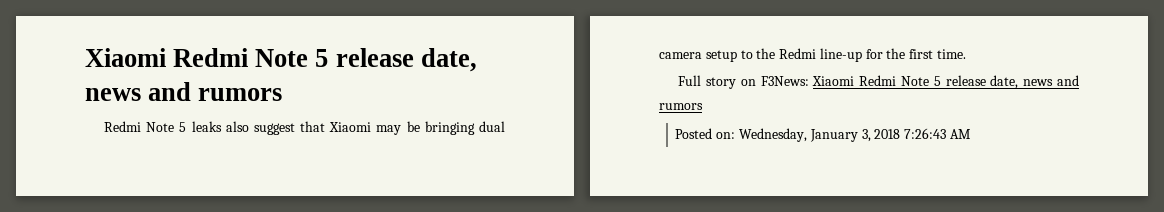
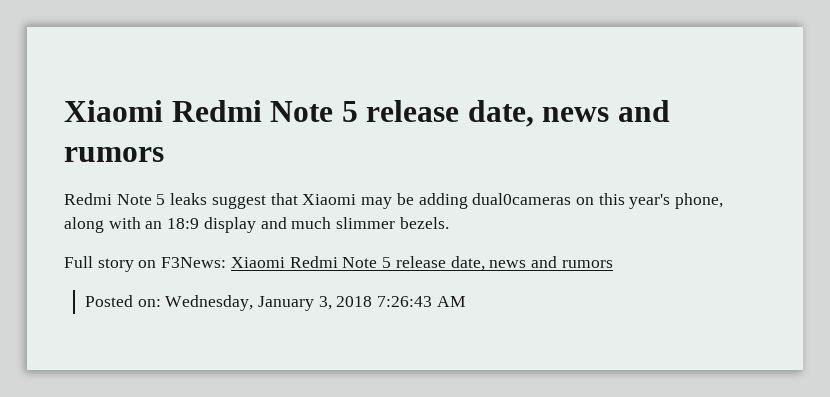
[225,121,249,132] also -> (208, 199) none
[424,121,505,135] [659,48,967,62] bringing dual camera setup to the Redmi line-up for the first time. -> [418,193,724,209] [64,217,449,233] adding dual0cameras on this year's phone, along with an 18:9 display and much slimmer bezels.

